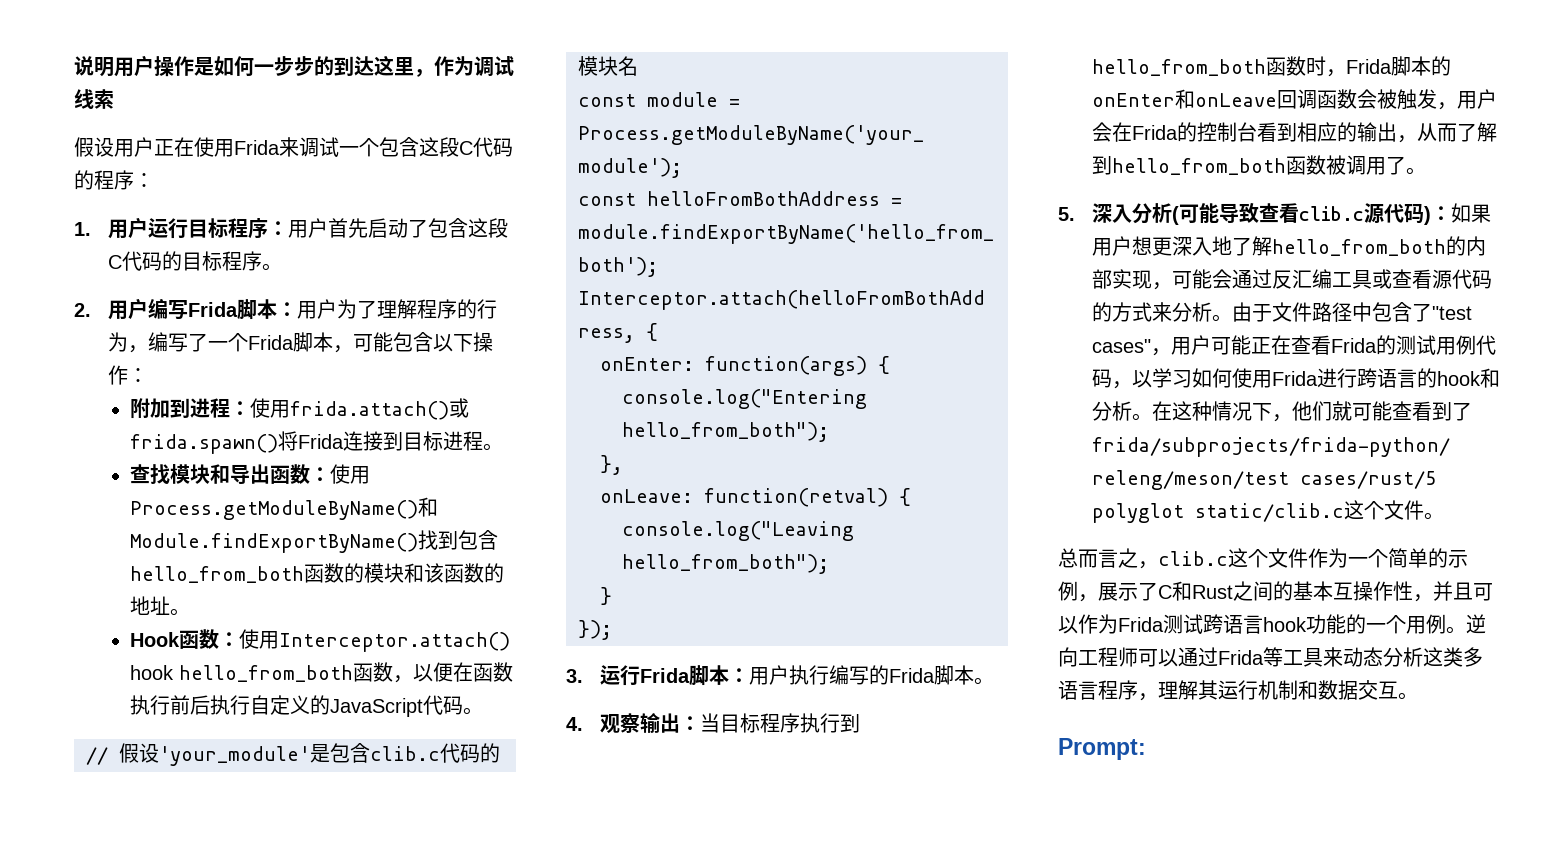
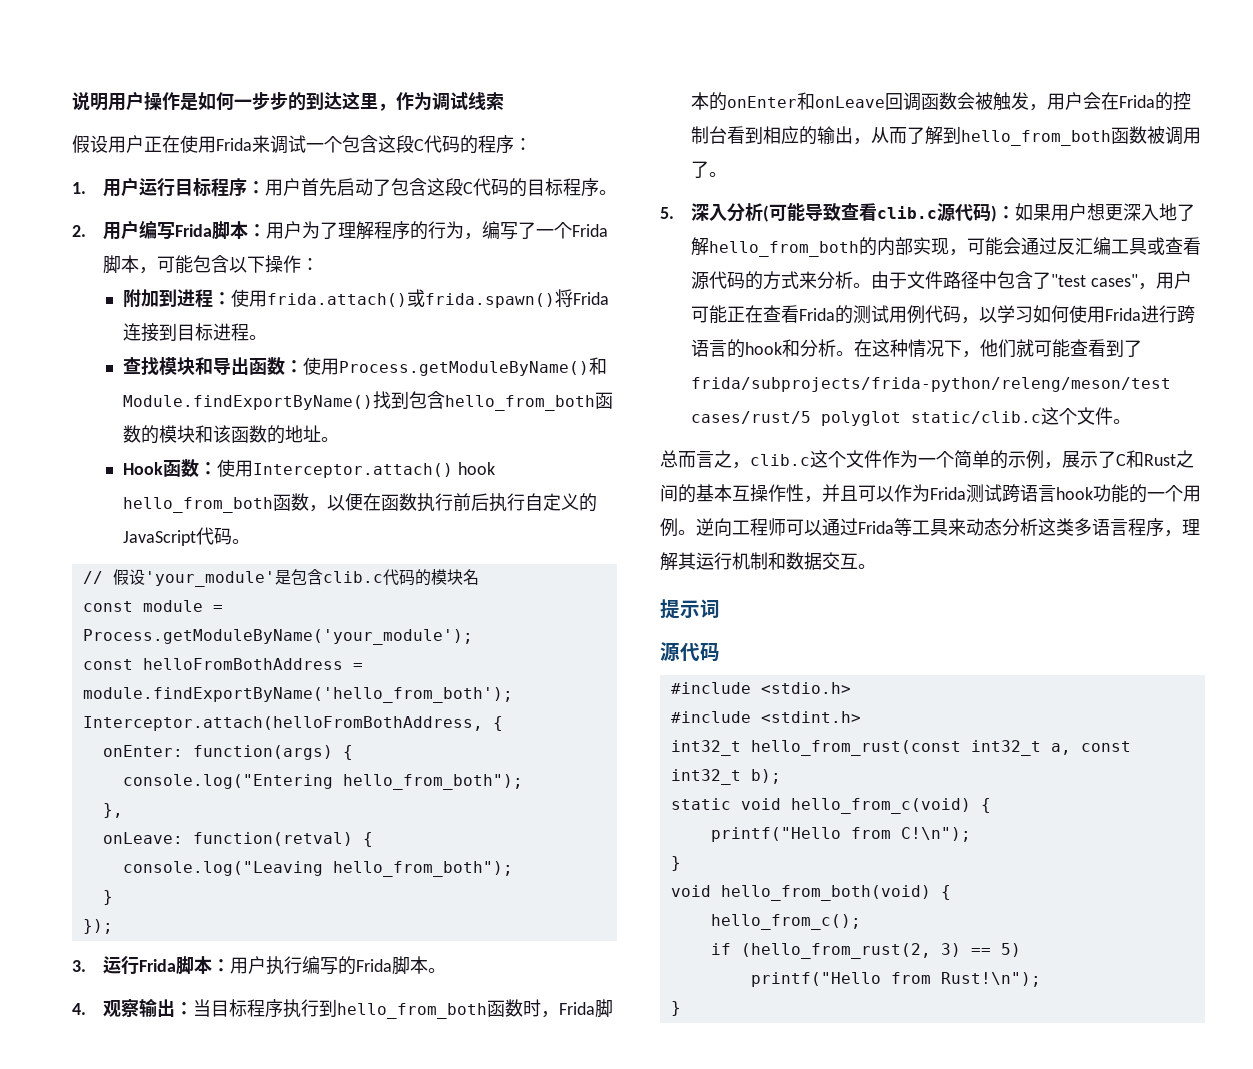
[1058,738,1146,760] Prompt: -> [660,599,720,619] [660,642,720,662] [670,682,851,694] [670,711,861,723] [670,740,1131,756] [670,769,781,785] [670,798,991,814] [710,827,971,842] [670,856,681,871] [670,885,951,901] [710,914,861,930] [710,943,1021,959] [750,972,1041,987] [670,1001,681,1016] 提示词 // 源代码 // #include <stdio.h> // #include <stdint.h> // int32_t hello_from_rust(const int32_t a, const int32_t b); // static void hello_from_c(void) { // printf("Hello from C!\n"); // } // void hello_from_both(void) { // hello_from_c(); // if (hello_from_rust(2, 3) == 5) // printf("Hello from Rust!\n"); // }

